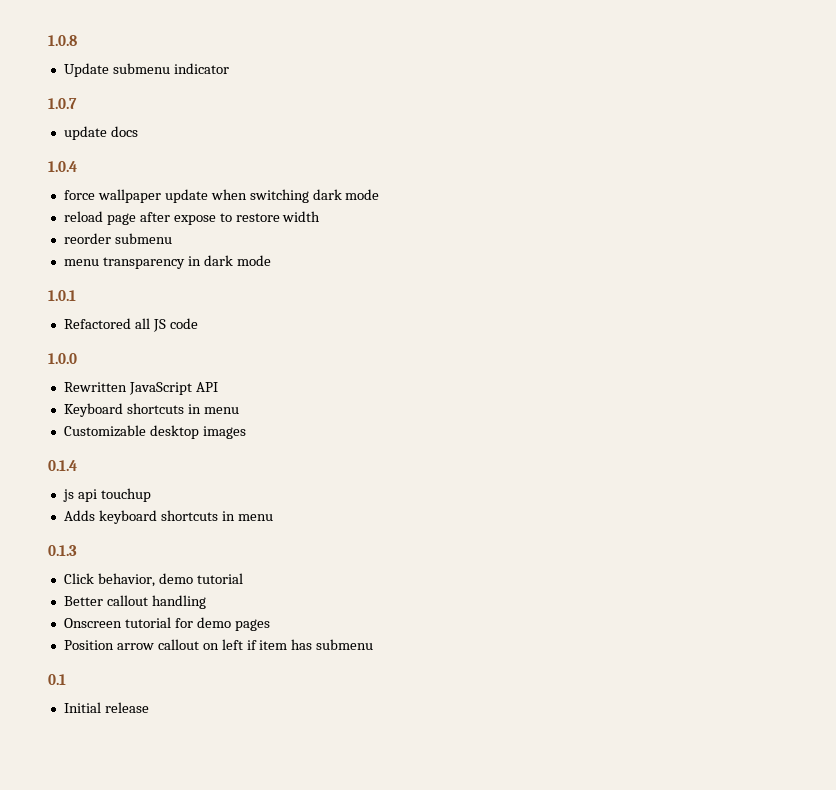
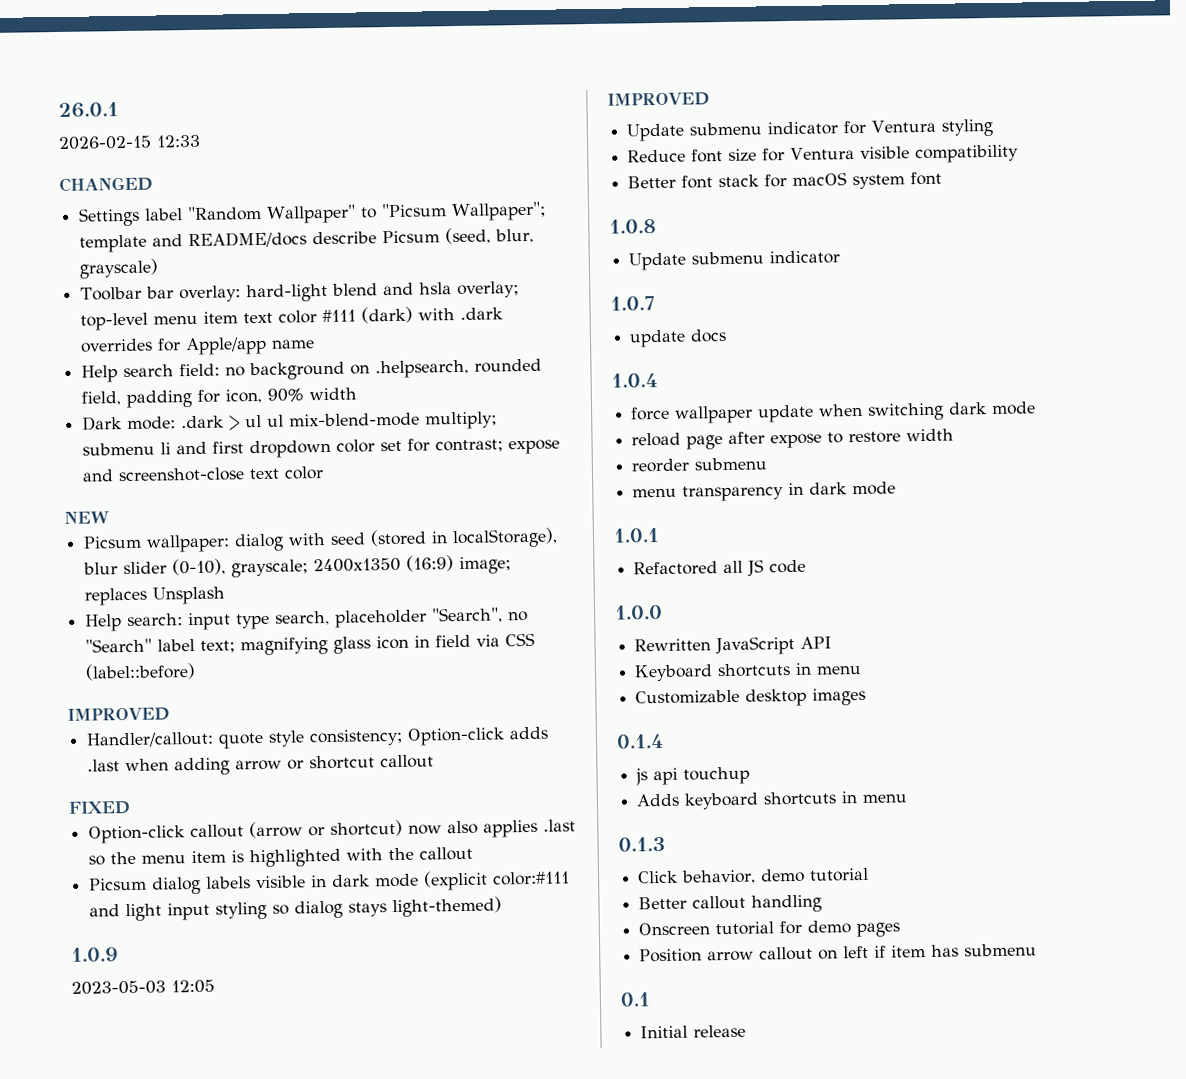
(48, 40) none -> [58,102,119,118] [58,134,201,150] [59,176,153,192] [78,201,547,227] [79,227,535,253] [79,258,160,279] [80,281,520,303] [80,306,504,331] [80,336,316,356] [81,358,543,383] [81,387,358,408] [82,411,498,431] [82,438,561,459] [82,466,325,483] [64,511,110,524] [83,527,559,553] [83,555,512,578] [84,586,226,606] [85,607,529,632] [85,632,536,656] [85,662,197,681] [67,707,170,722] [86,726,549,749] [87,754,435,776] [68,800,131,815] [88,819,577,844] [88,846,474,868] [89,870,571,895] [89,896,503,922] [71,947,119,962] [71,979,215,995] [607,92,710,107] [626,118,994,142] [627,144,1020,164] [627,171,943,190] 26.0.1 // 2026-02-15 12:33 // CHANGED // Settings label "Random Wallpaper" to "Picsum Wallpaper"; template and README/docs describe Picsum (seed, blur, grayscale) // Toolbar bar overlay: hard-light blend and hsla overlay; top-level menu item text color #111 (dark) with .dark overrides for Apple/app name // Help search field: no background on .helpsearch, rounded field, padding for icon, 90% width // Dark mode: .dark > ul ul mix-blend-mode multiply; submenu li and first dropdown color set for contrast; expose and screenshot-close text color // NEW // Picsum wallpaper: dialog with seed (stored in localStorage), blur slider (0-10), grayscale; 2400x1350 (16:9) image; replaces Unsplash // Help search: input type search, placeholder "Search", no "Search" label text; magnifying glass icon in field via CSS (label::before) // IMPROVED // Handler/callout: quote style consistency; Option-click adds .last when adding arrow or shortcut callout // FIXED // Option-click callout (arrow or shortcut) now also applies .last so the menu item is highlighted with the callout // Picsum dialog labels visible in dark mode (explicit color:#111 and light input styling so dialog stays light-themed) // 1.0.9 // 2023-05-03 12:05 // IMPROVED // Update submenu indicator for Ventura styling // Reduce font size for Ventura visible compatibility // Better font stack for macOS system font //

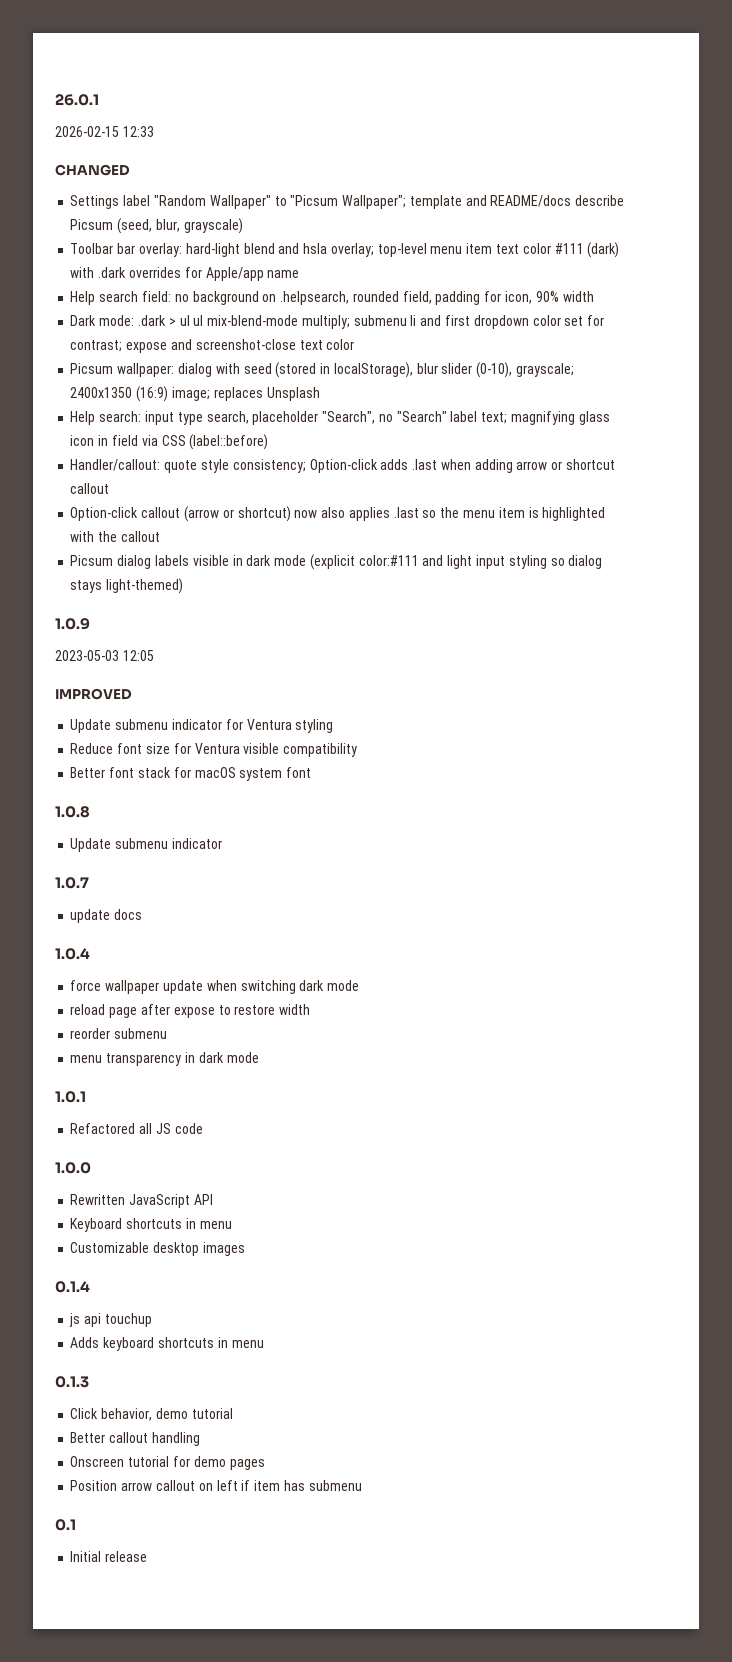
[64,511,110,524] // NEW -> (355, 344) none
[67,707,170,722] // IMPROVED -> (269, 442) none
[68,800,131,815] // FIXED -> (110, 488) none

